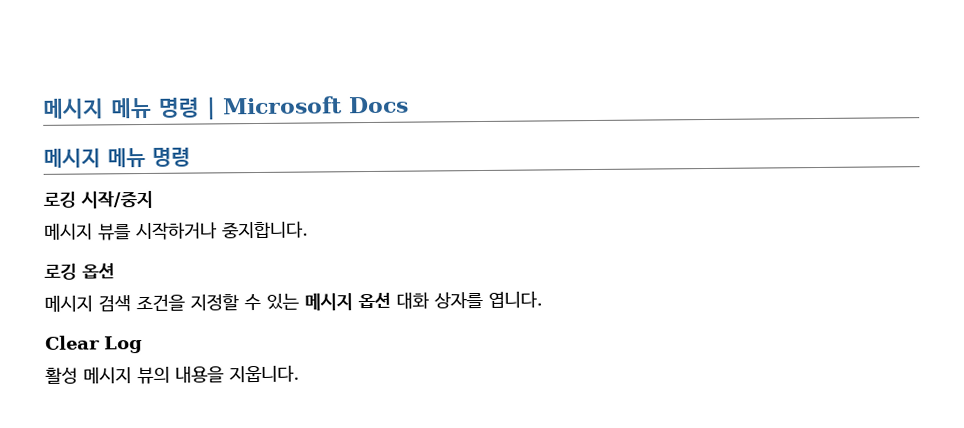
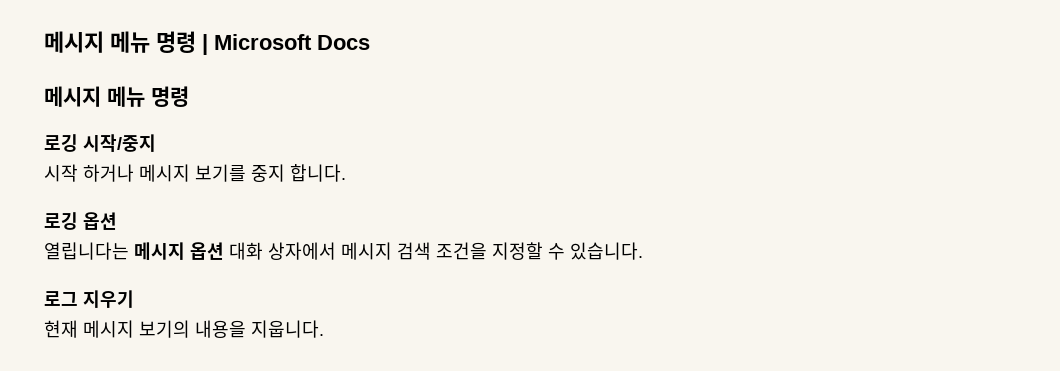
[44,221,309,241] [44,263,115,280] 메시지 뷰를 시작하거나 중지합니다. // 로깅 옵션 // -> [44,164,346,182] [44,212,117,230] [44,242,336,260] 시작 하거나 메시지 보기를 중지 합니다. // 로깅 옵션 // 열립니다는 메시지 옵션 대화 상자에서
[266,291,543,311] [45,335,143,354] [45,366,170,385] 있는 메시지 옵션 대화 상자를 엽니다. // Clear Log // 활성 메시지 뷰의 -> [570,242,643,260] [44,290,134,308] [44,320,190,338] 있습니다. // 로그 지우기 // 현재 메시지 보기의

